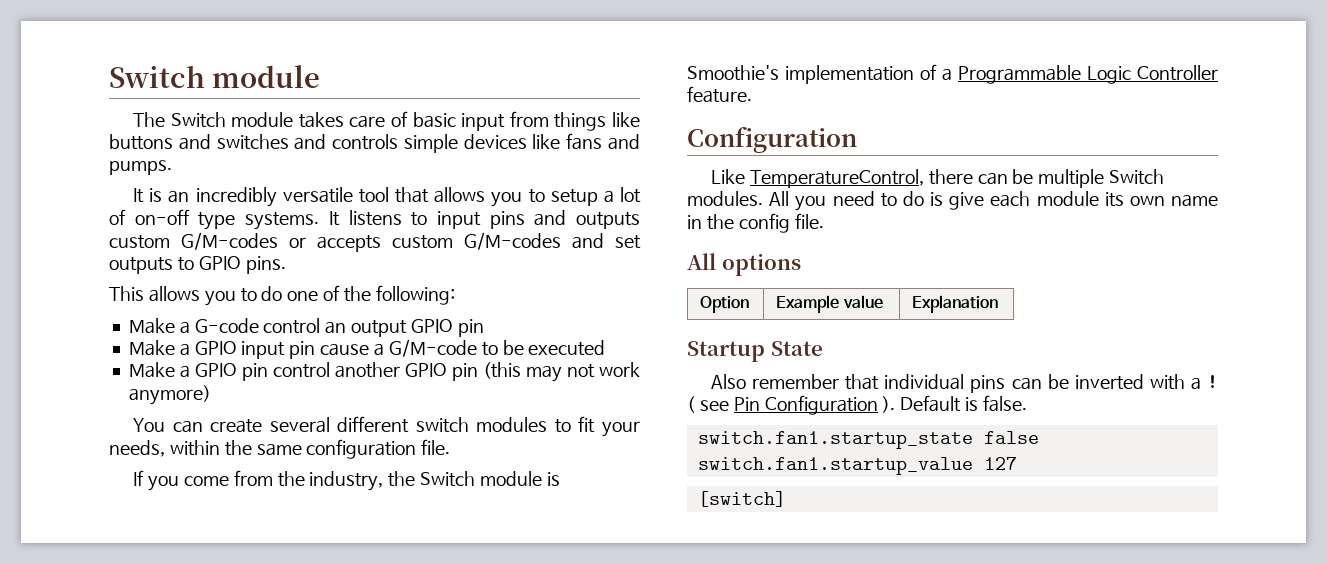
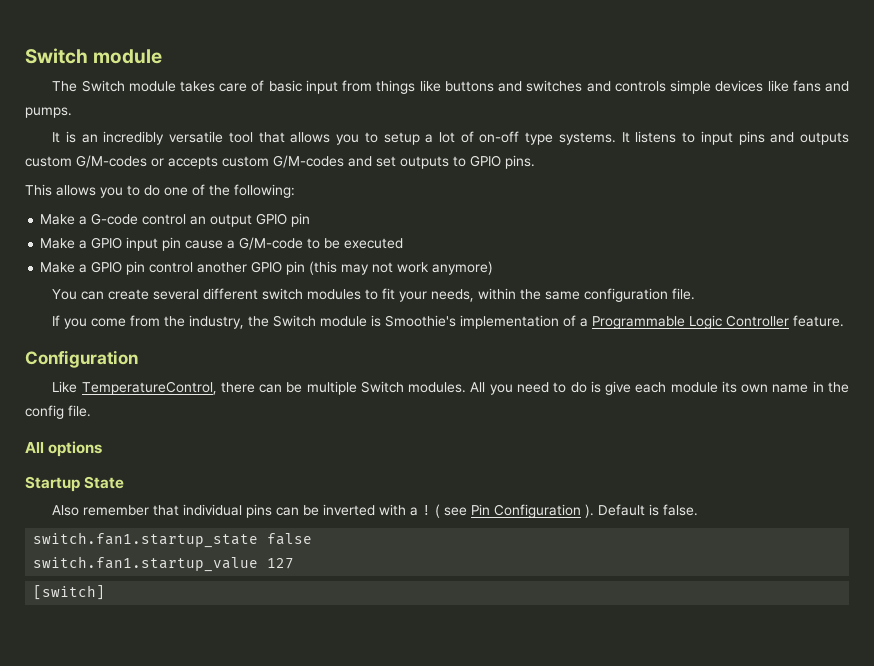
[700,296,750,313] [776,295,883,313] [912,295,999,313] // Option | Example value | Explanation -> (103, 449) none

